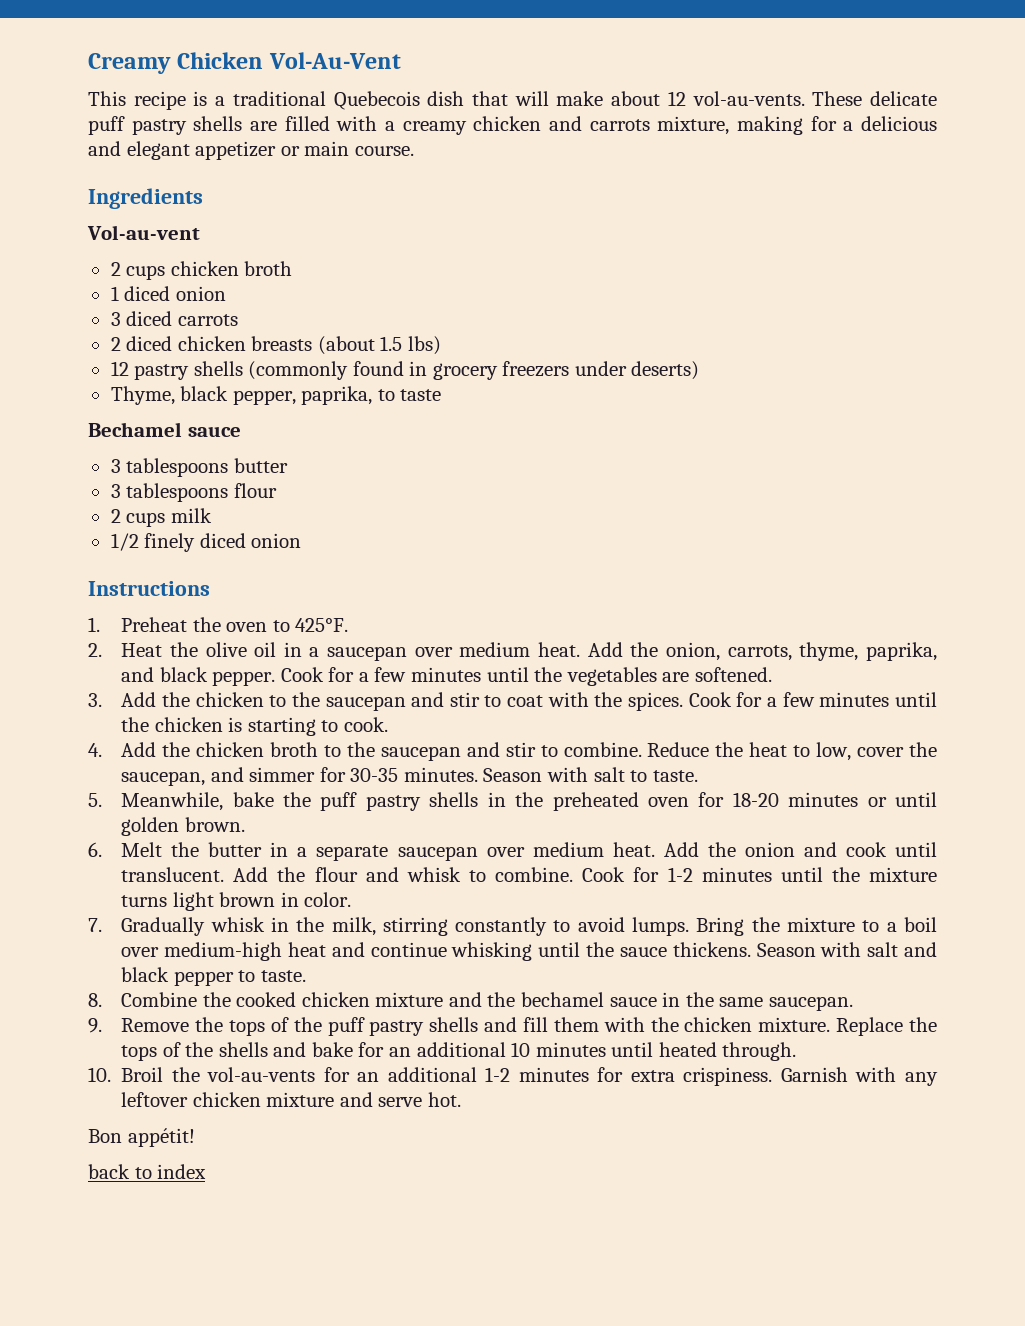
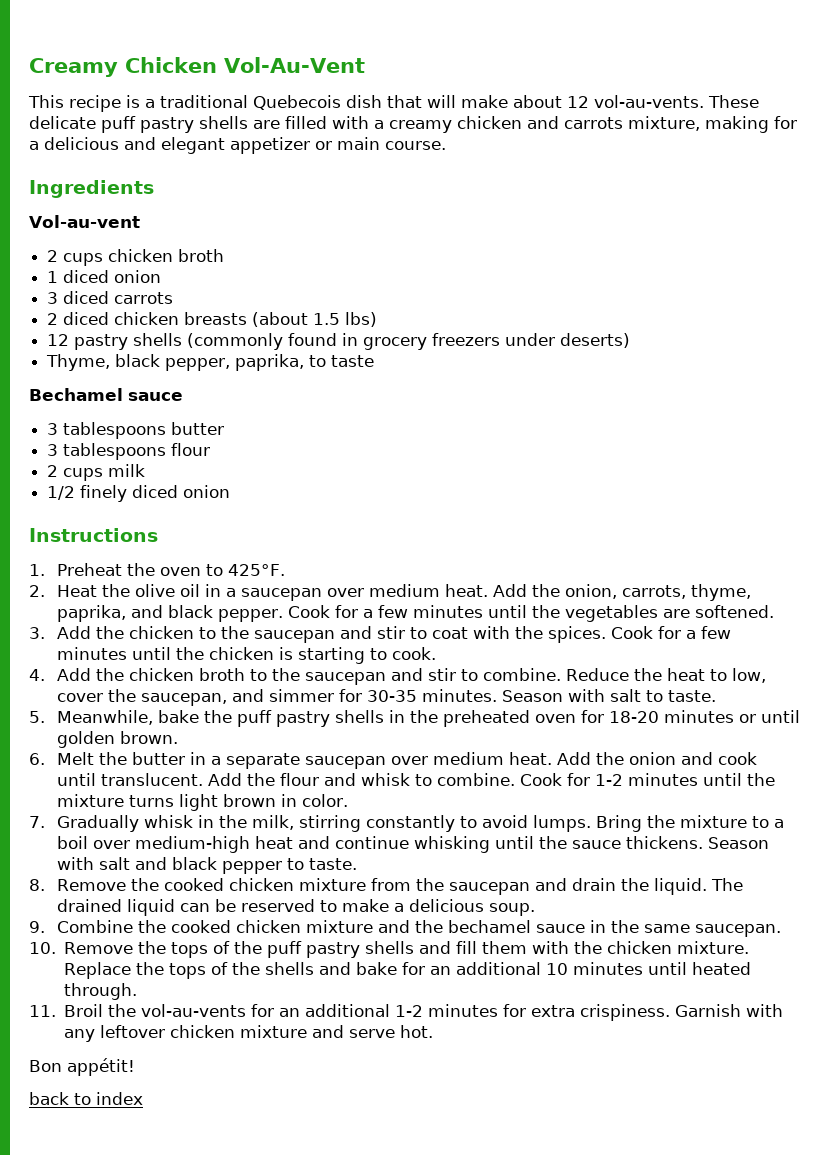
(102, 1000) none -> [57,878,744,895] [57,899,536,916] [29,921,45,933] Remove the cooked chicken mixture from the saucepan and drain the liquid. The drained liquid can be reserved to make a delicious soup. // 9.
[88,1018,102,1033] 9. -> [29,942,56,954] 10.
[88,1067,111,1082] 10. -> [29,1005,56,1017] 11.

